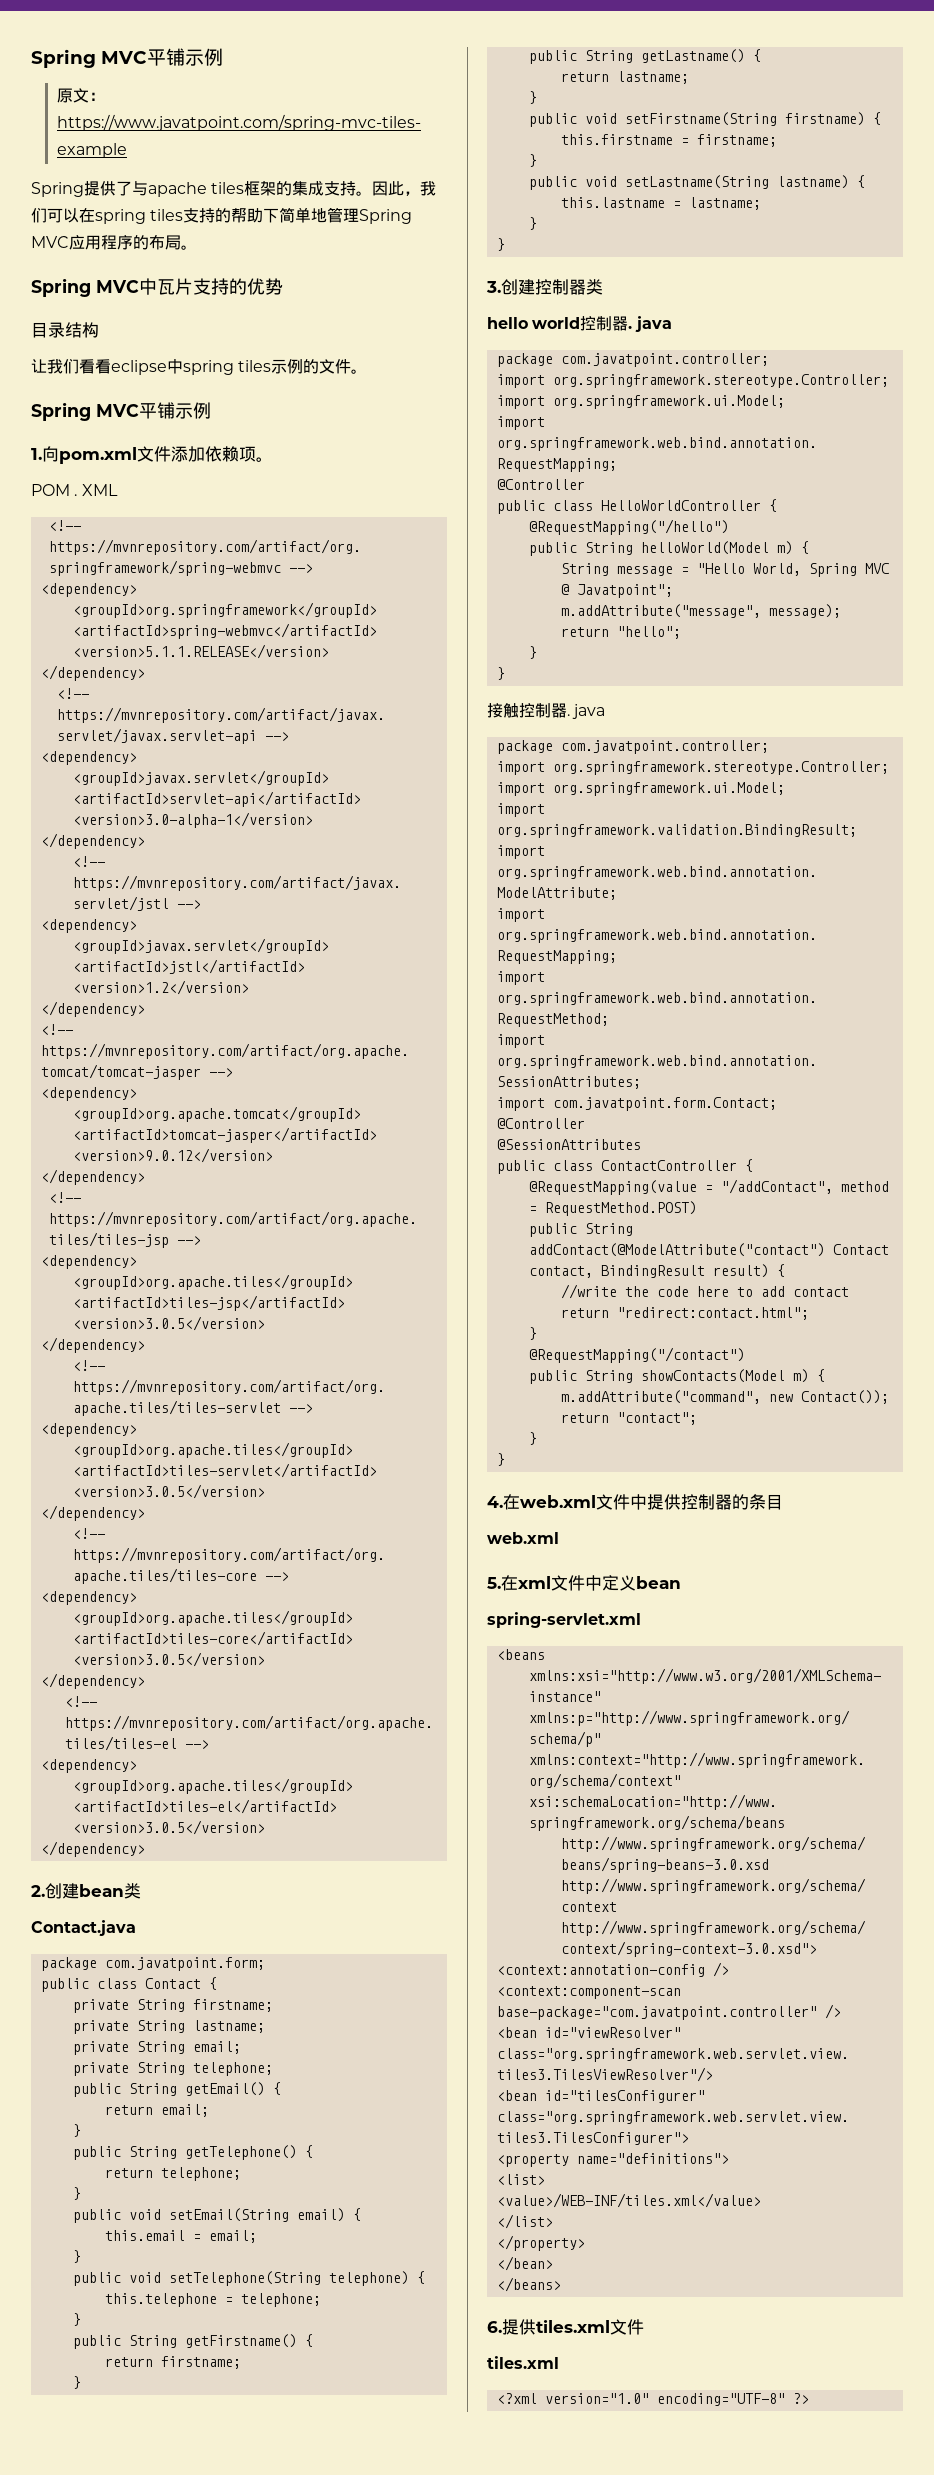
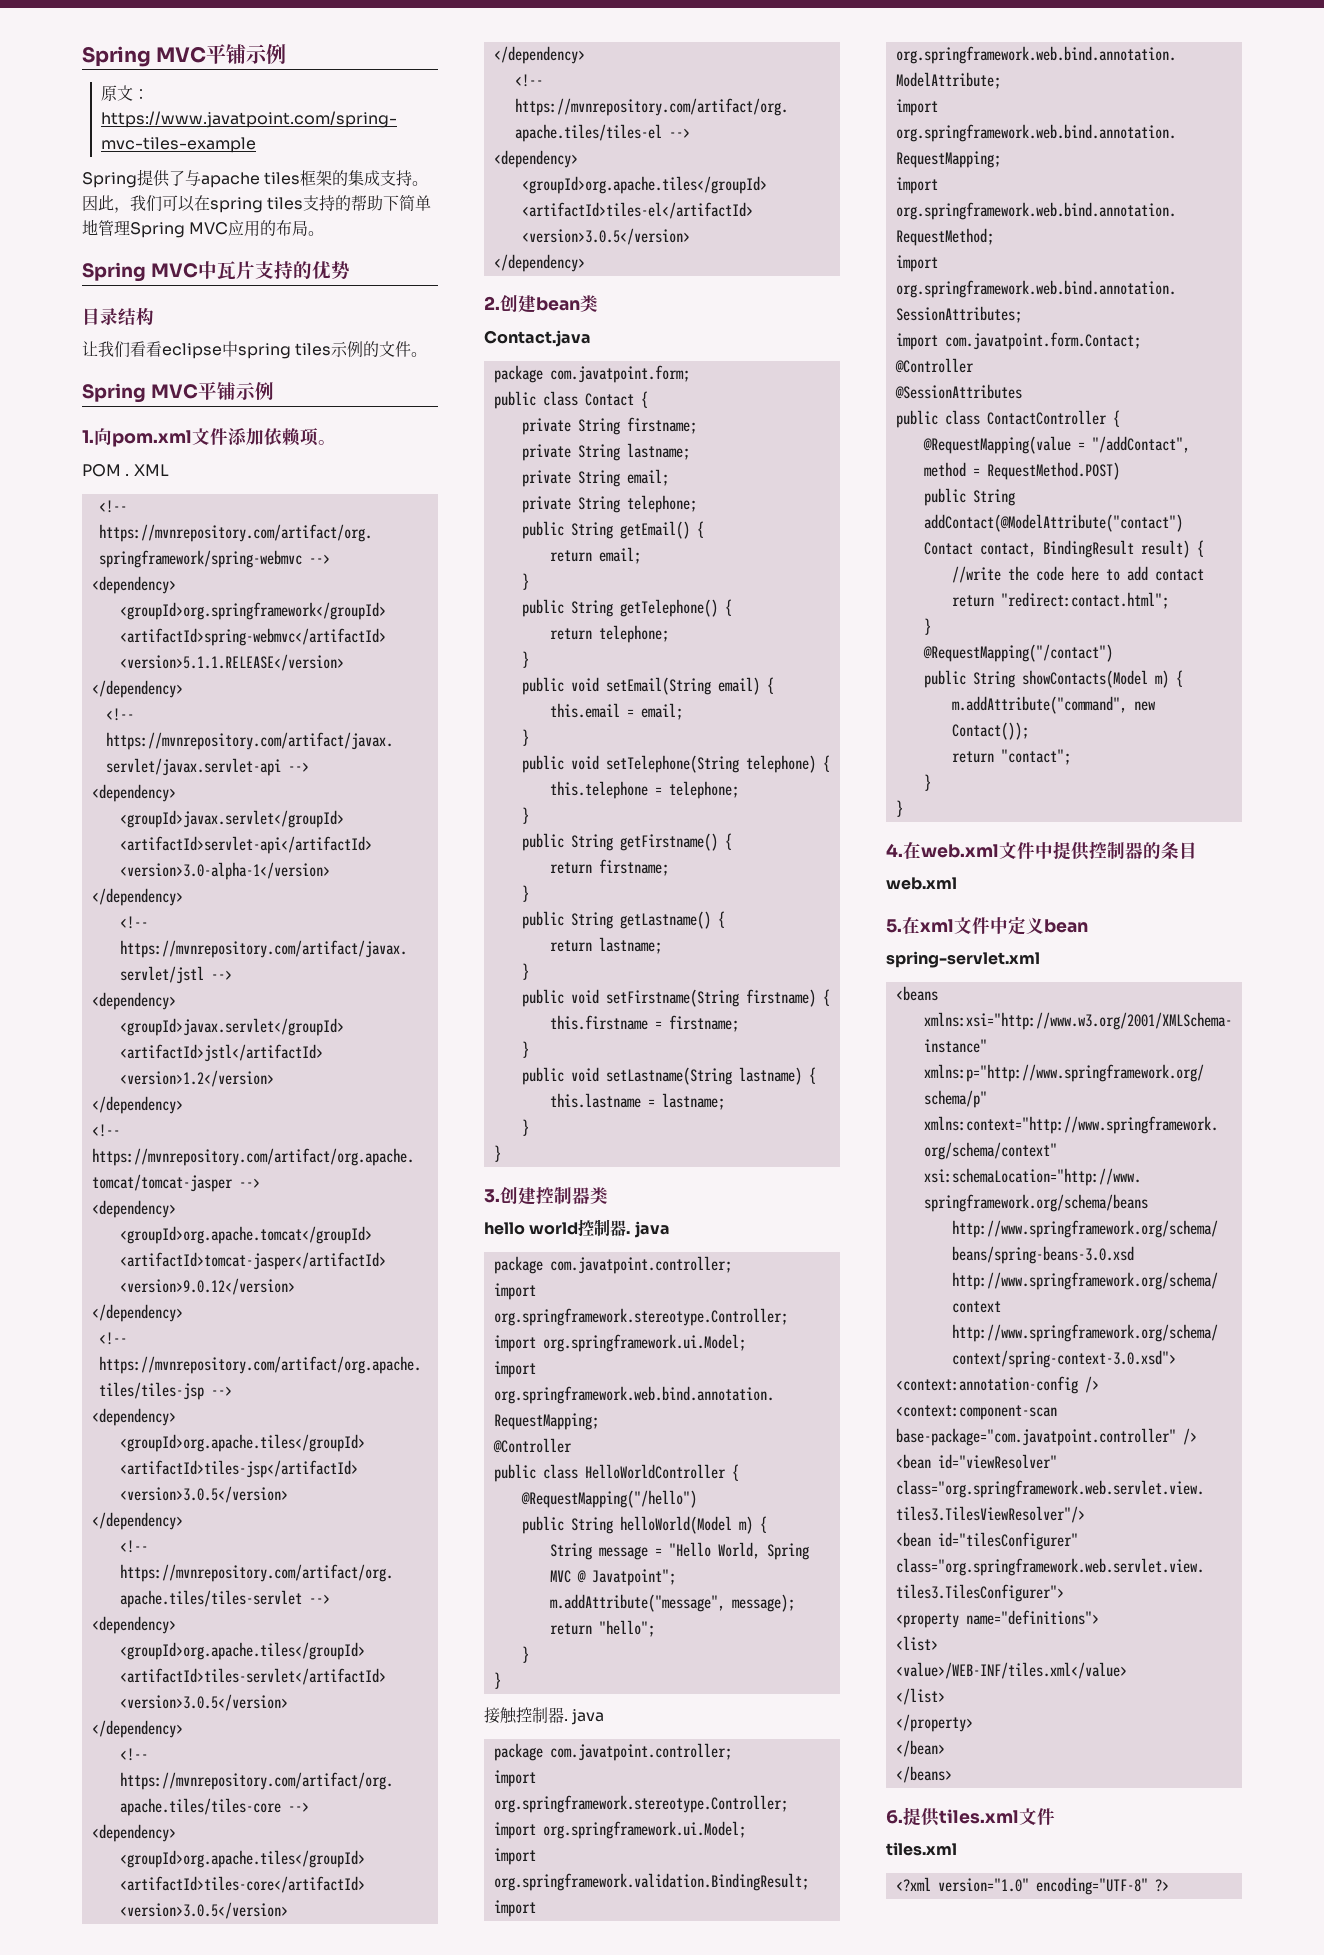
[101,235,133,250] 程序 -> (261, 228) none

